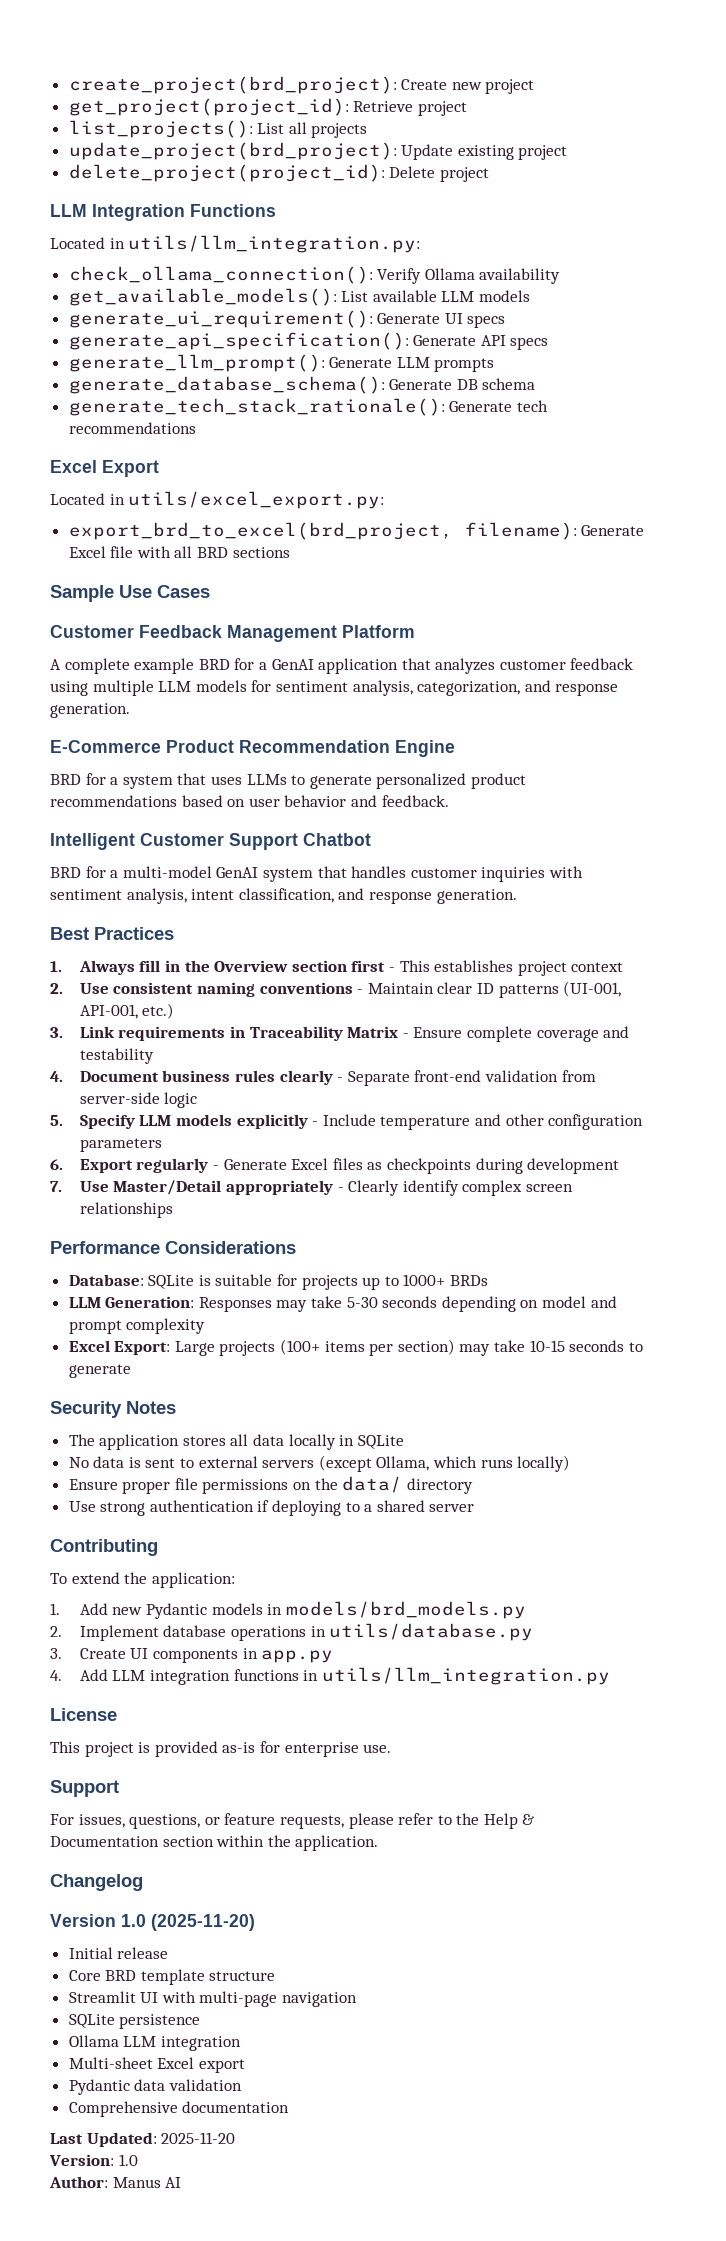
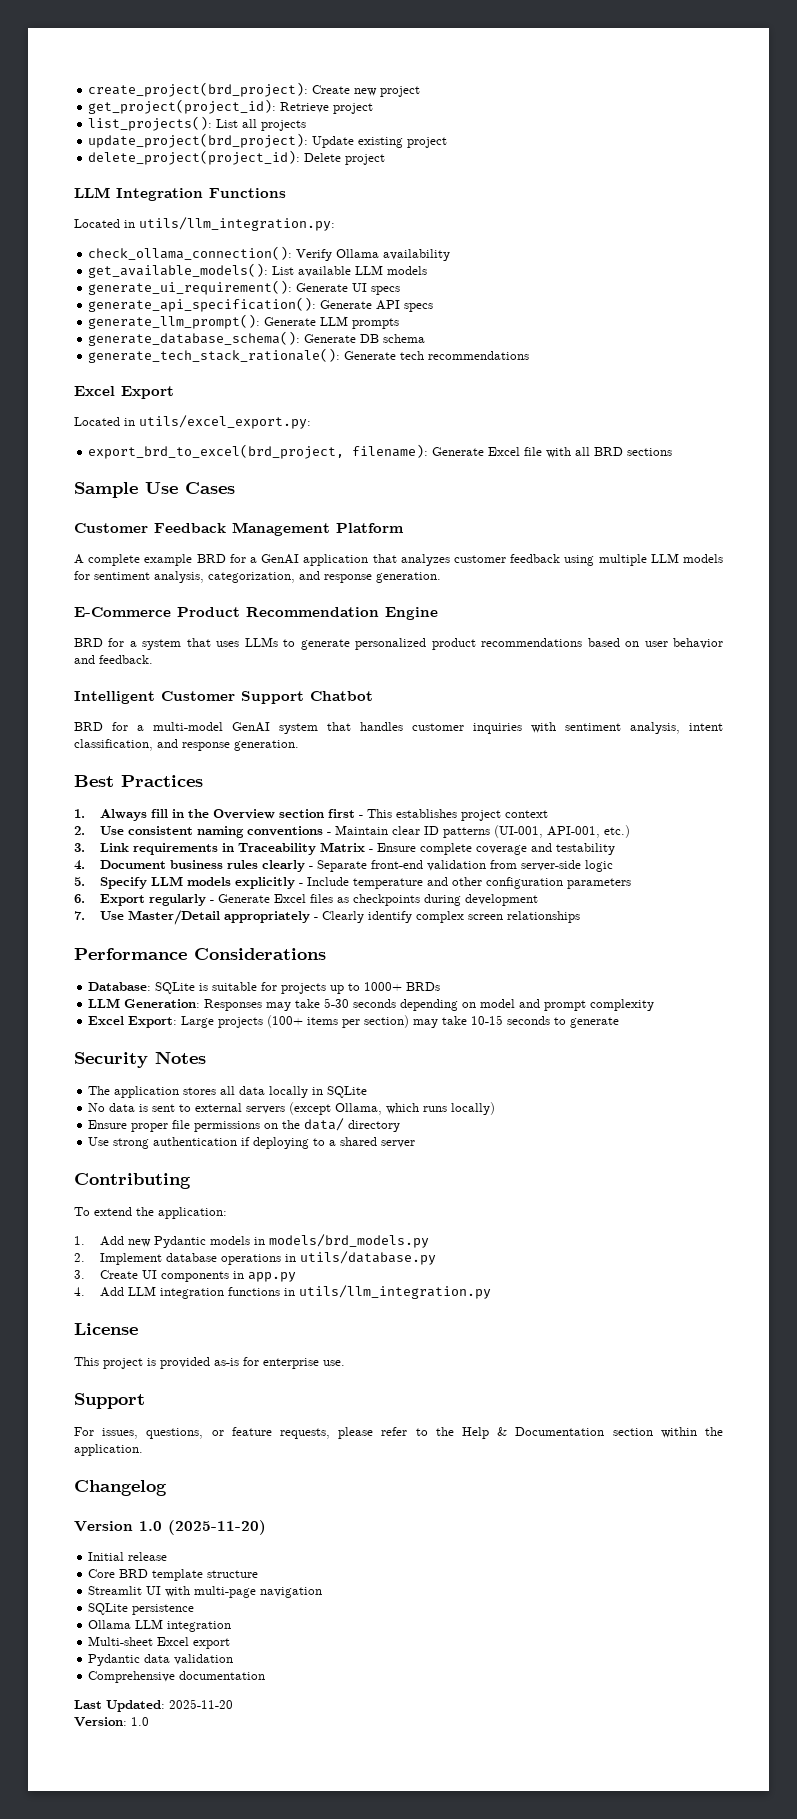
[49,2176,182,2188] // Author: Manus AI -> (149, 1721) none

